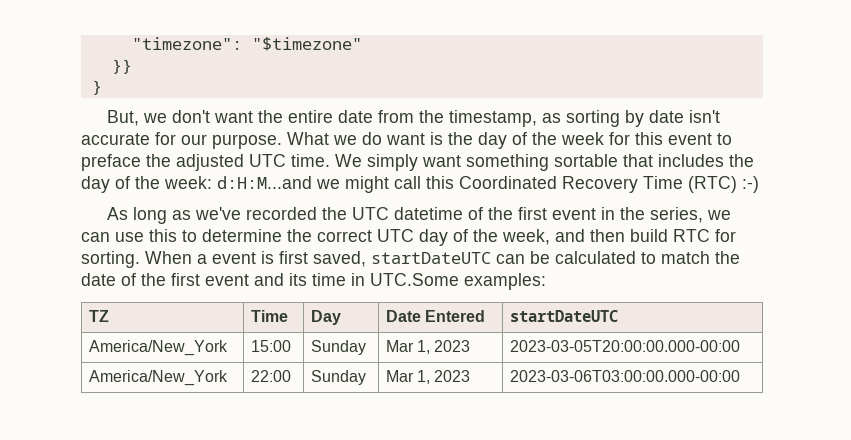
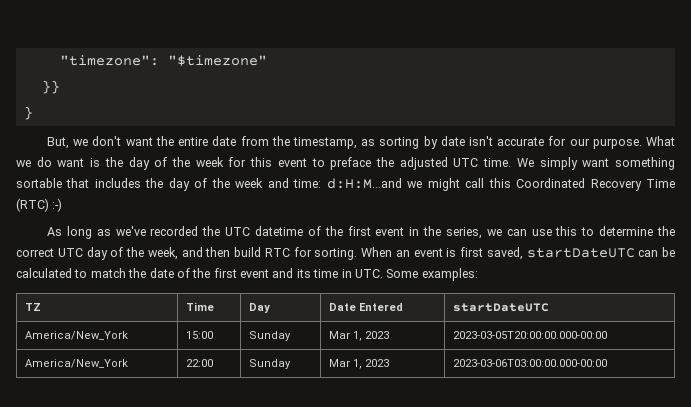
[164,176,212,189] week: -> [235,178,322,188] week and time:
[197,254,207,264] a -> [395,250,410,257] an
[370,273,459,286] UTC.Some -> [354,269,419,278] UTC. Some

